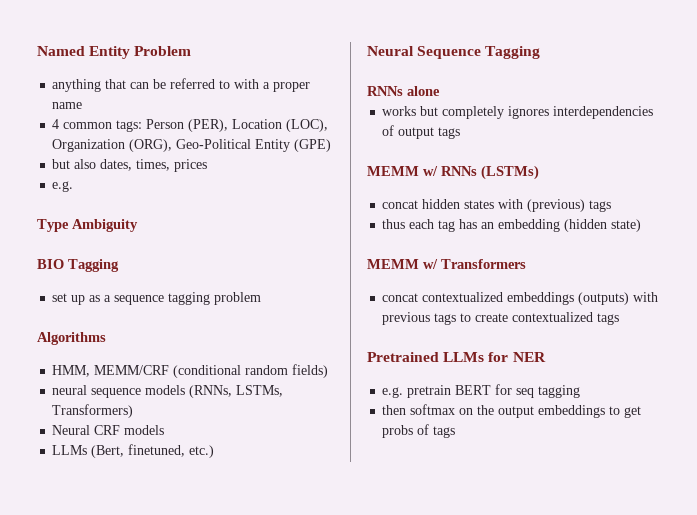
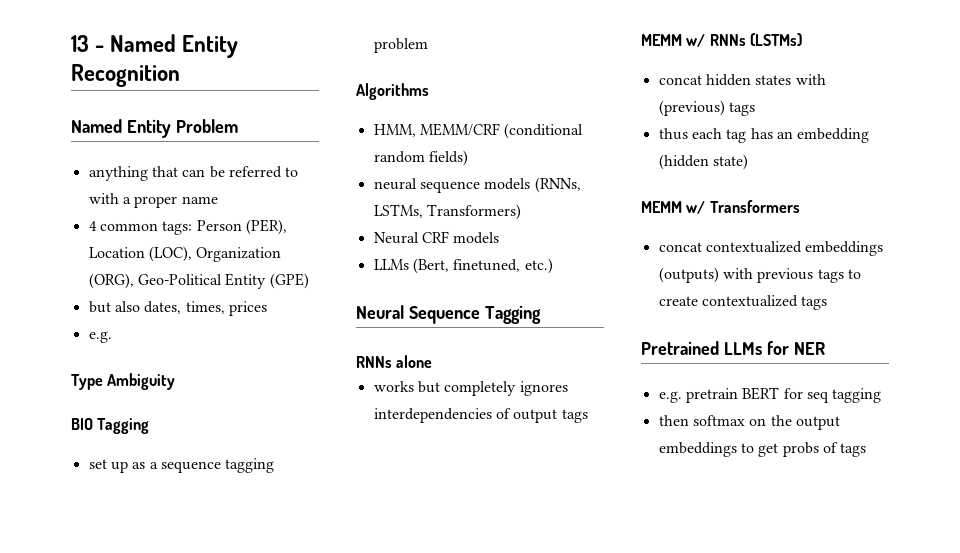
(37, 51) none -> [71,34,239,58] [71,64,180,87] 13 - Named Entity Recognition //

